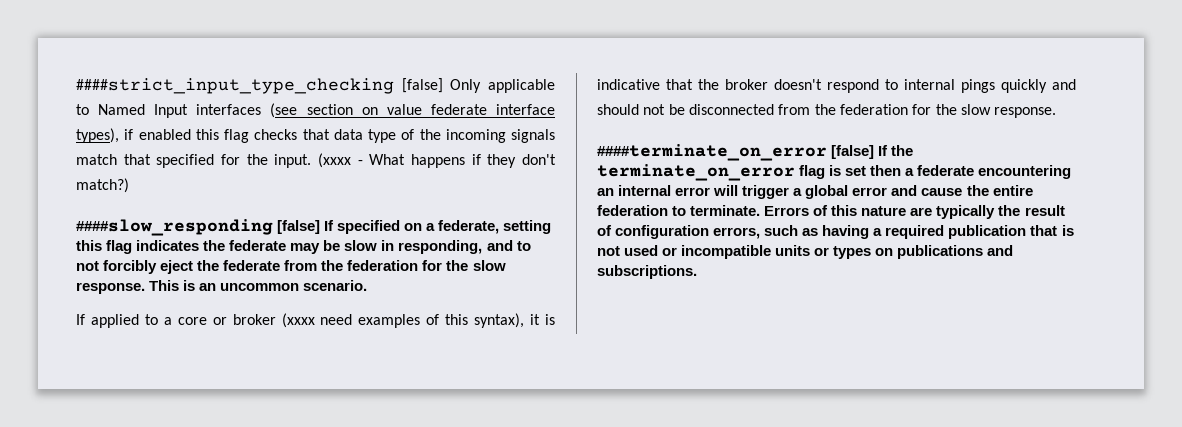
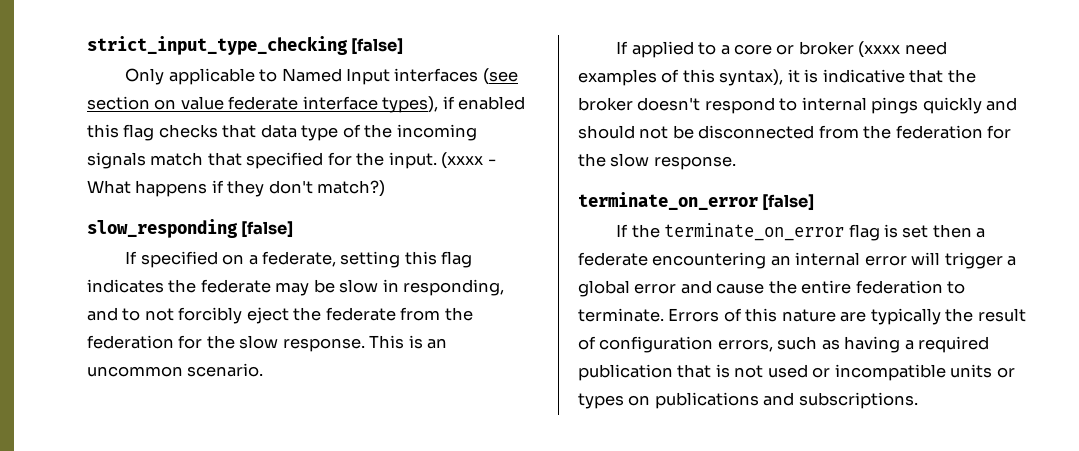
[76,78,443,94] ####strict_input_type_checking [false] -> [87,36,404,55] strict_input_type_checking [false] //
[76,219,321,236] ####slow_responding [false] -> [87,219,294,238] slow_responding [false] //
[597,144,875,161] ####terminate_on_error [false] -> [578,192,815,211] terminate_on_error [false] //

